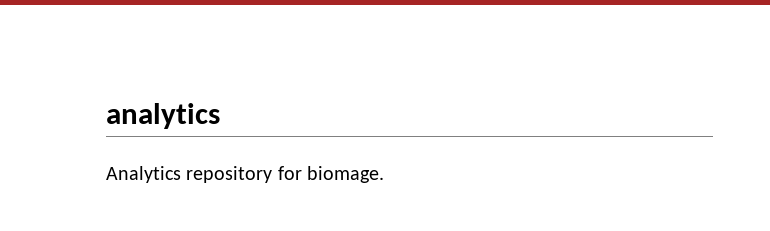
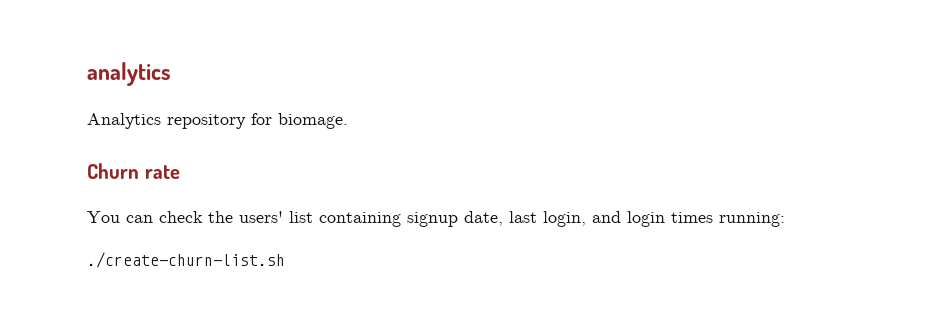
(385, 174) none -> [87,163,180,179] [87,211,785,227] [87,252,285,268] // Churn rate // You can check the users' list containing signup date, last login, and login times running: // ./create-churn-list.sh

